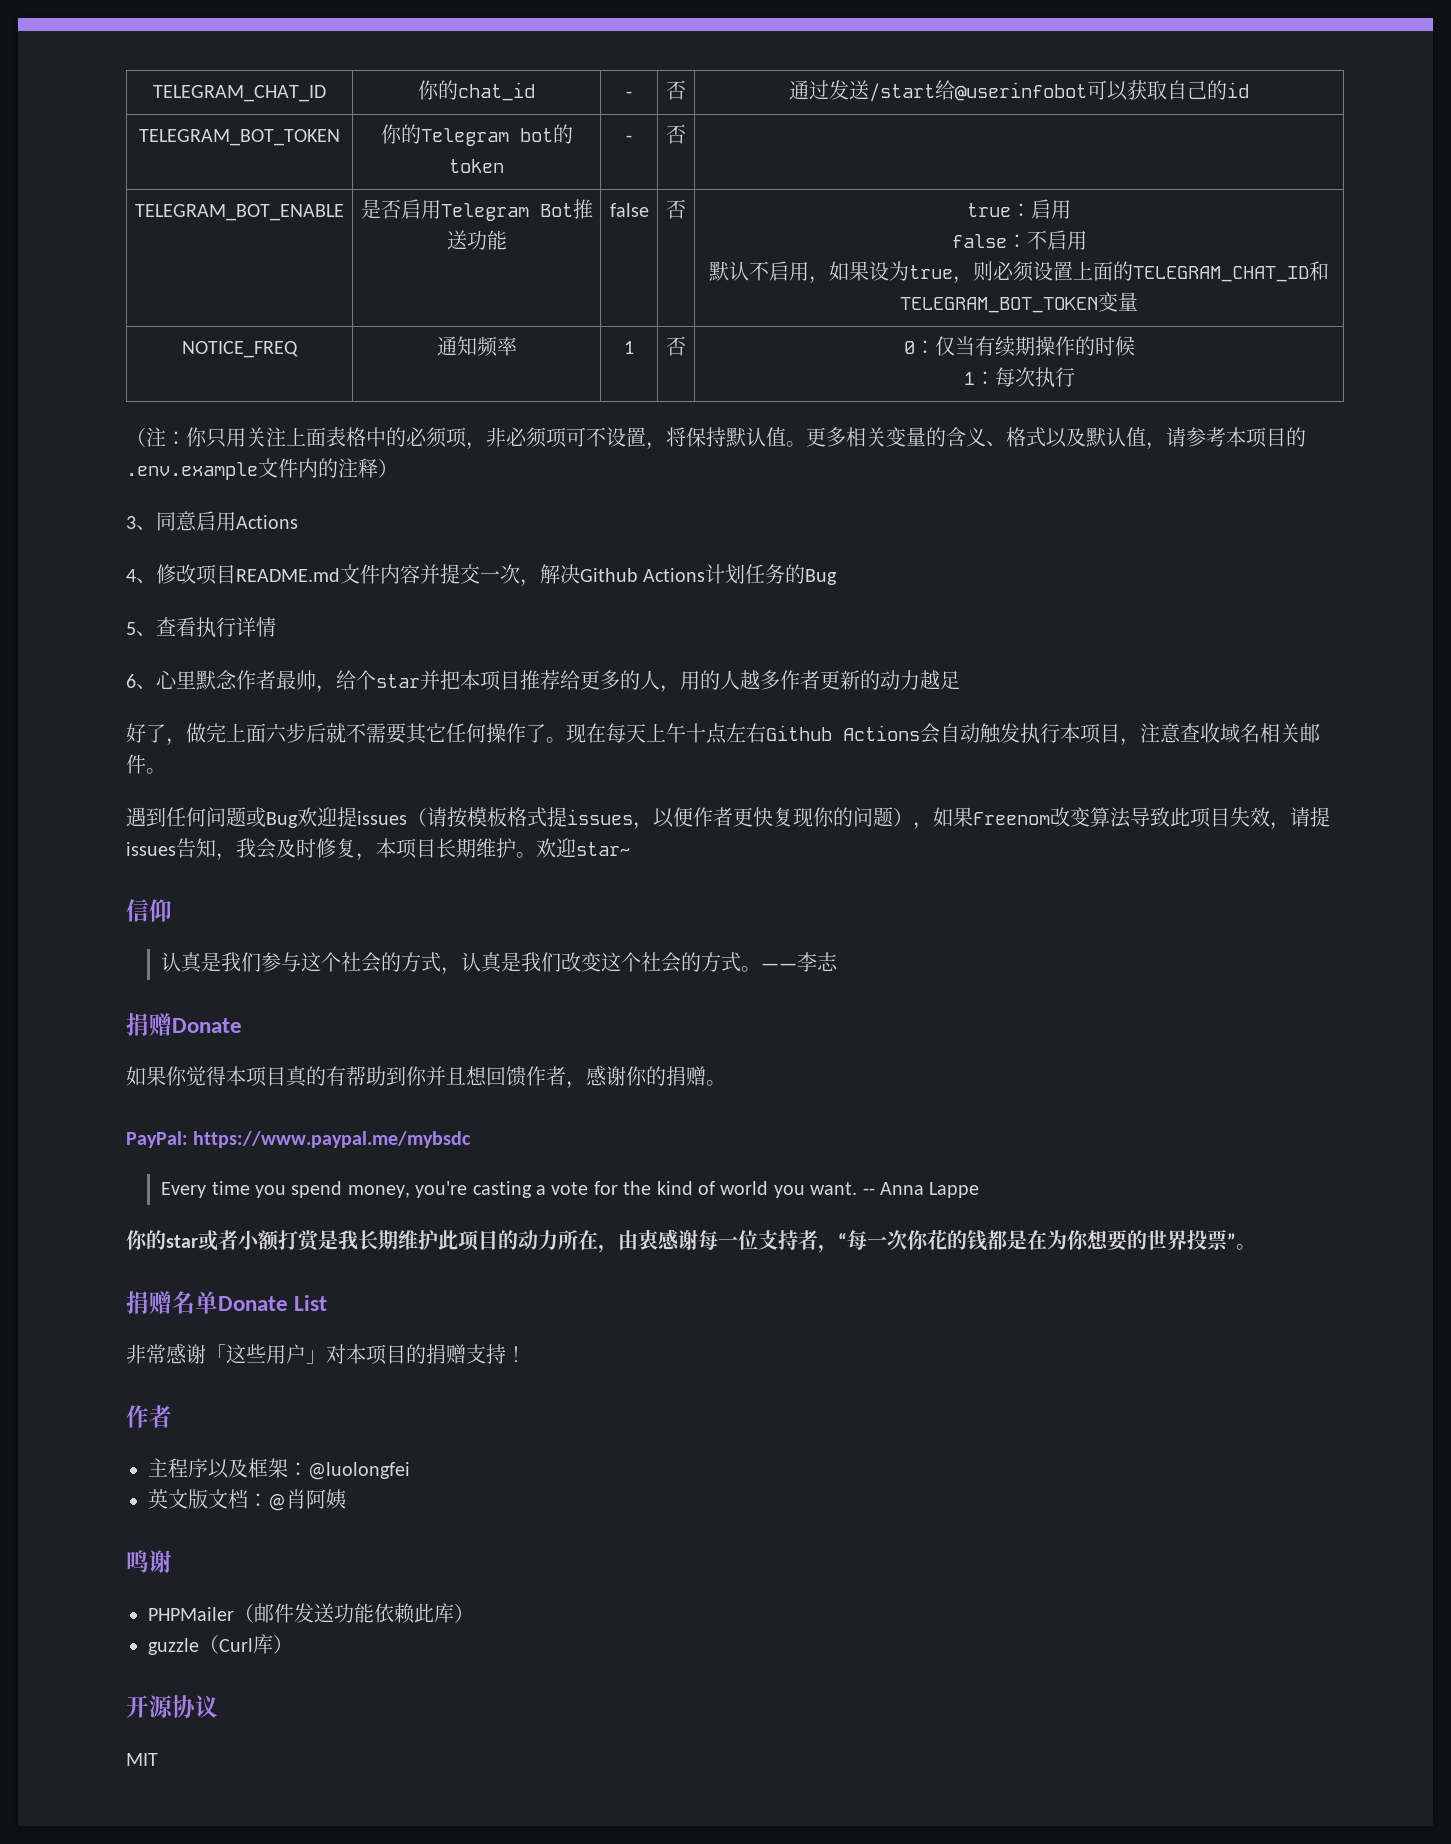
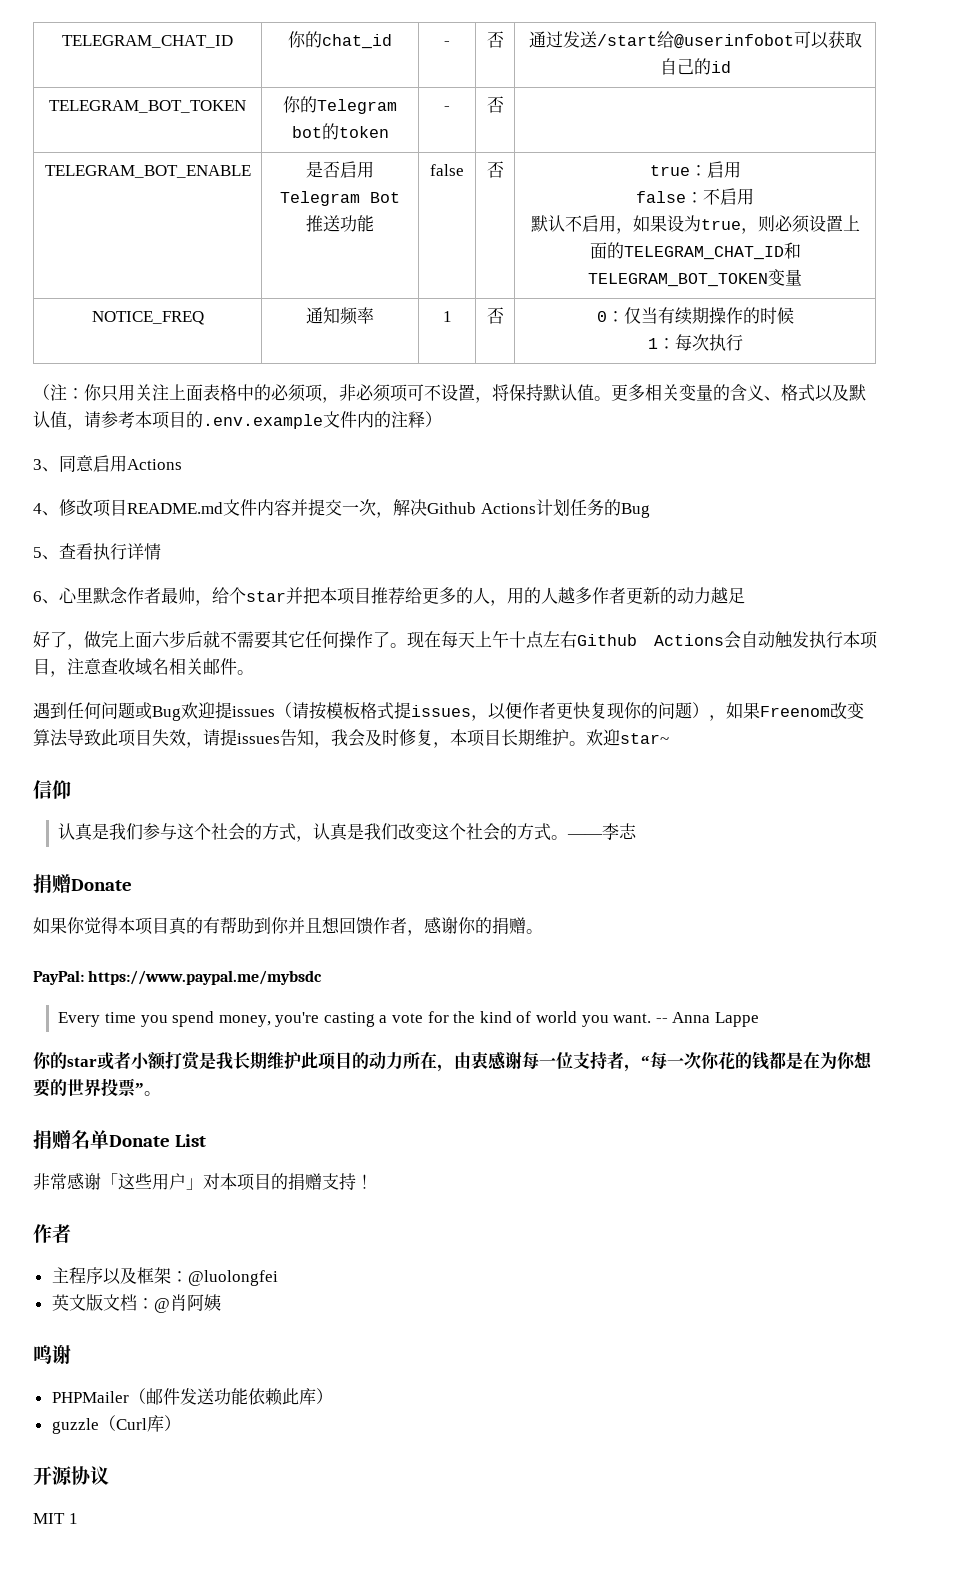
(158, 1759) none -> [68,1513,78,1524] 1

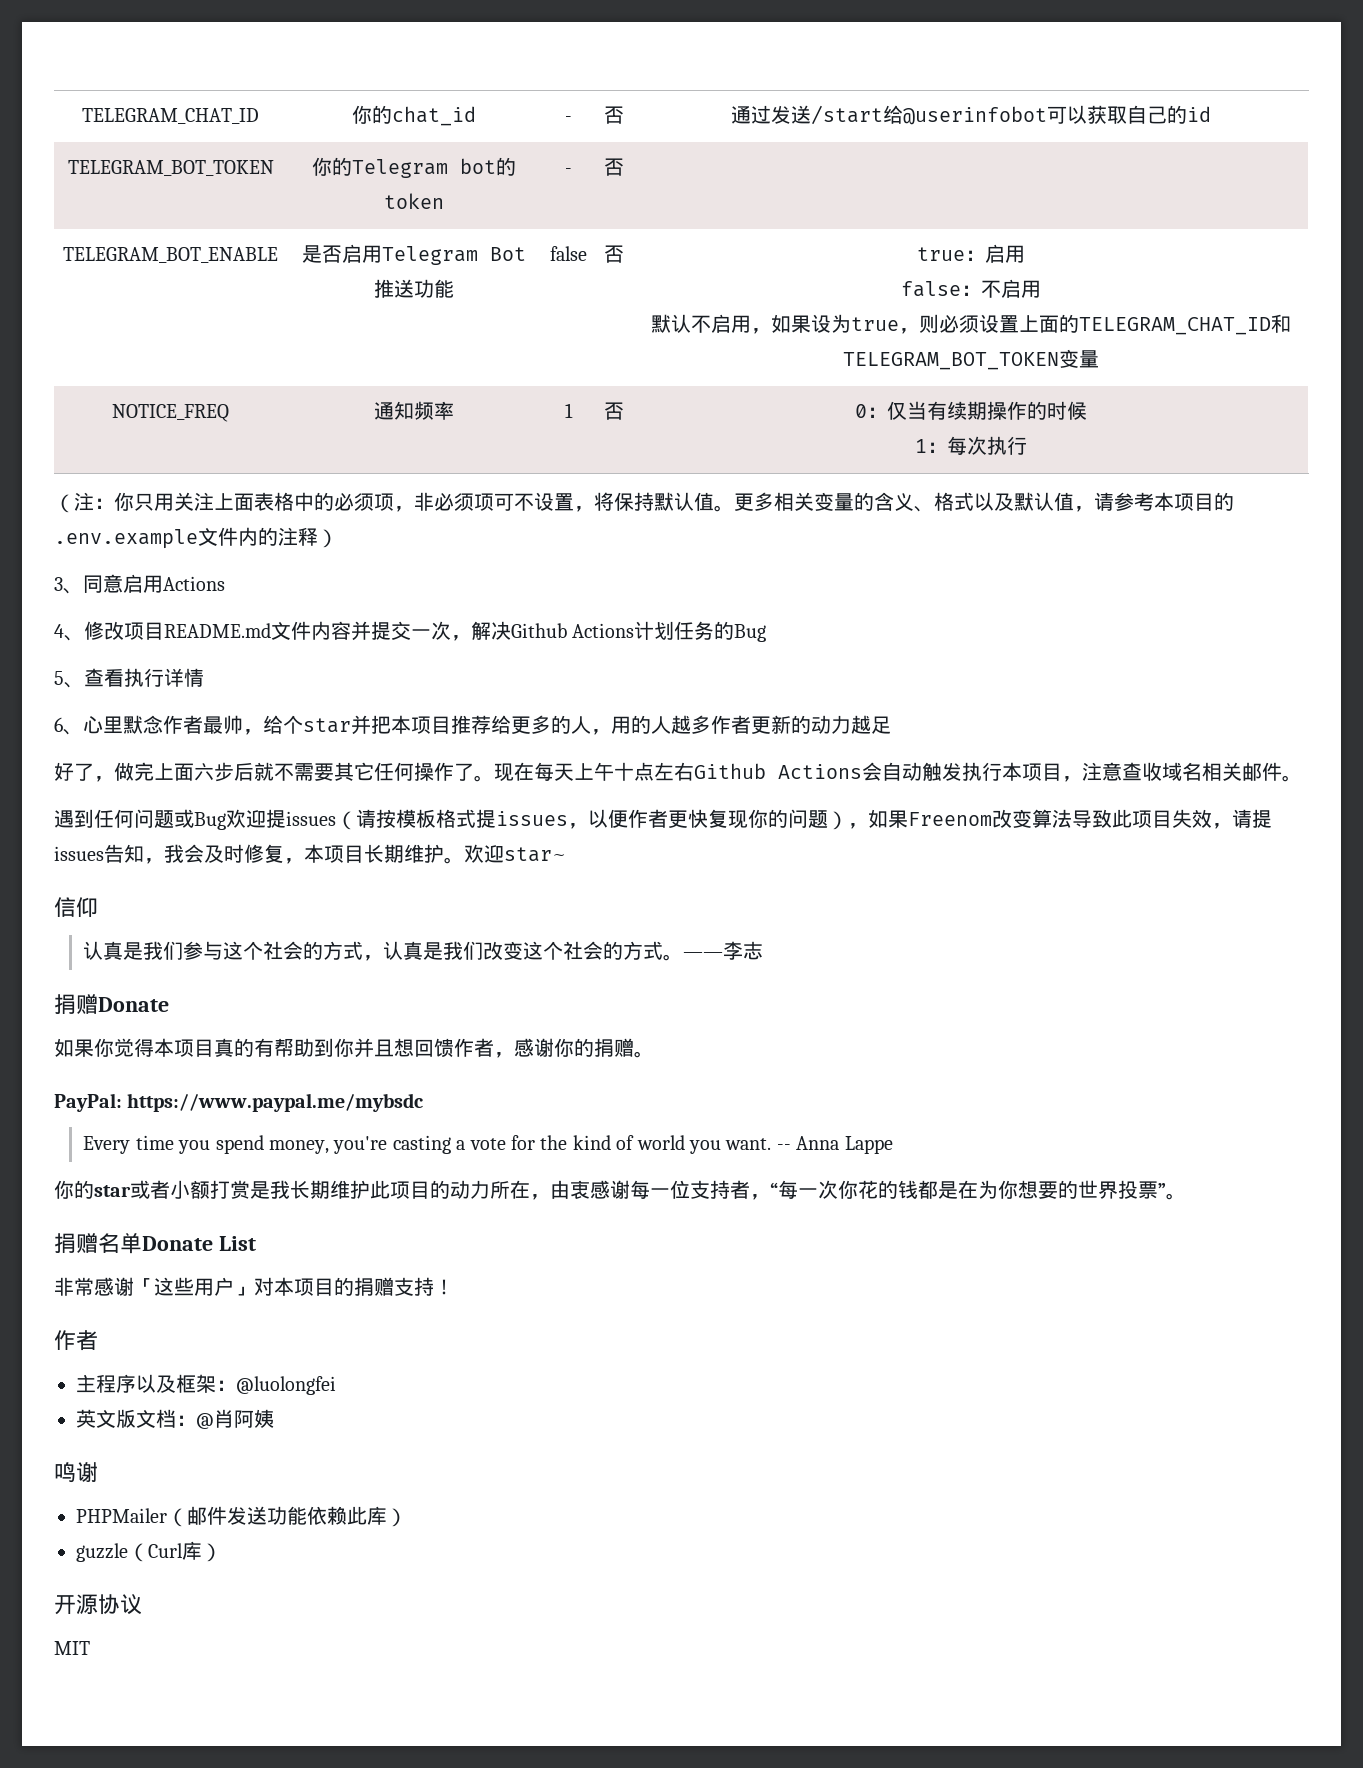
[68,1513,78,1524] 1 -> (90, 1648) none

